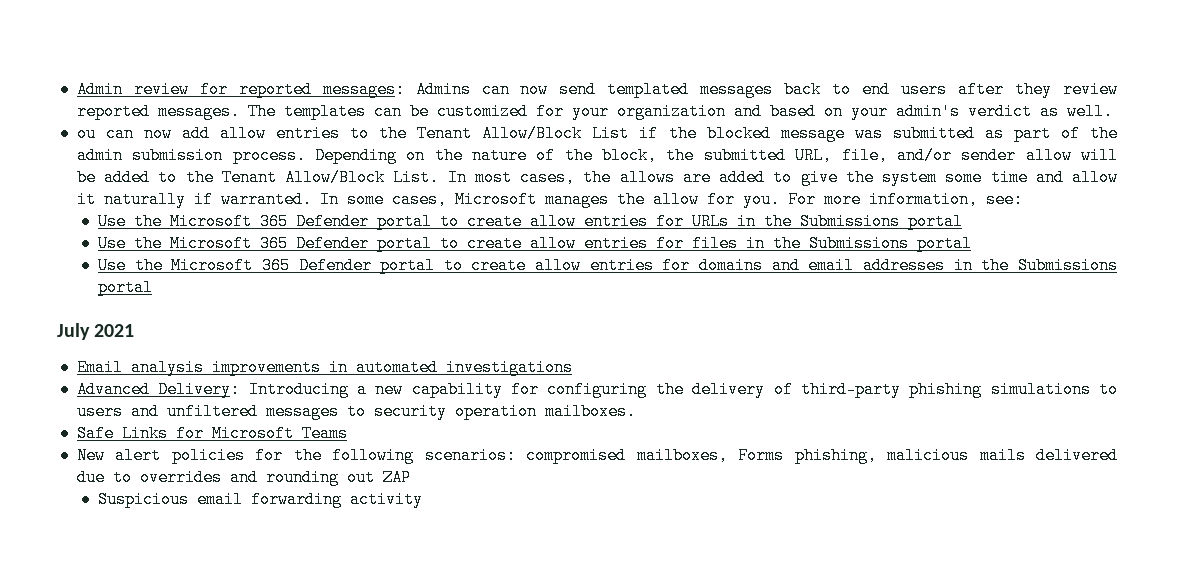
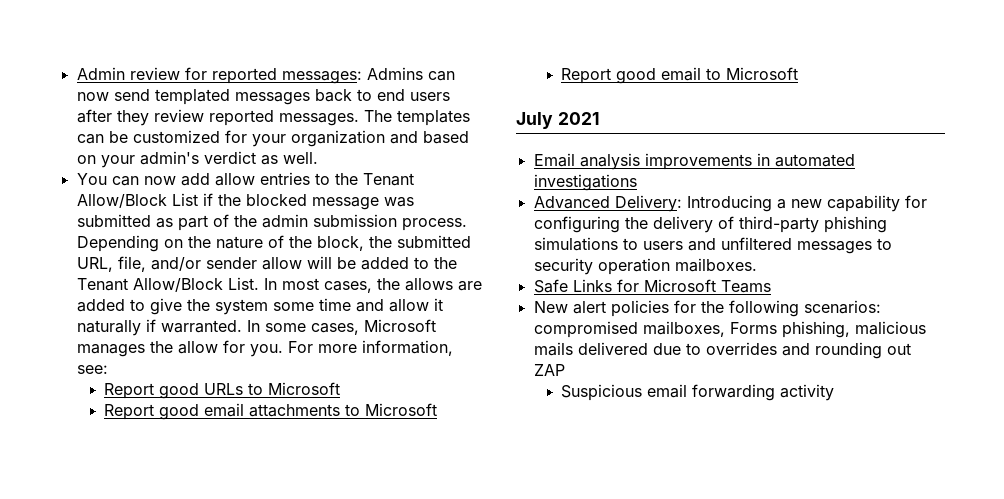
[76,125,96,142] ou -> [76,173,107,185] You
[97,213,963,230] [97,235,972,252] [97,257,1118,274] [97,279,153,296] Use the Microsoft 365 Defender portal to create allow entries for URLs in the Submissions portal // Use the Microsoft 365 Defender portal to create allow entries for files in the Submissions portal // Use the Microsoft 365 Defender portal to create allow entries for domains and email addresses in the Submissions portal -> [104,382,341,399] [104,403,438,420] [561,67,799,84] Report good URLs to Microsoft // Report good email attachments to Microsoft // Report good email to Microsoft

